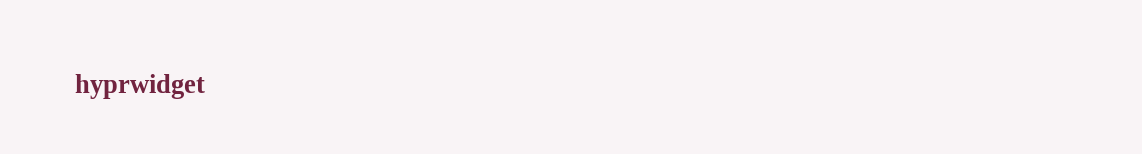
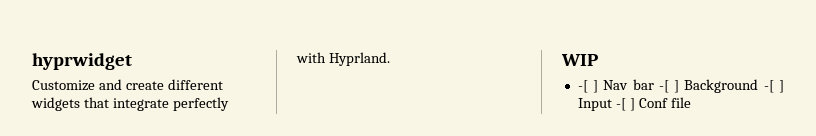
(205, 86) none -> [32,79,223,91] [31,97,229,111] [296,52,390,66] [561,54,598,66] [577,79,784,93] [577,97,691,111] // Customize and create different widgets that integrate perfectly with Hyprland. // WIP // -[ ] Nav bar -[ ] Background -[ ] Input -[ ] Conf file

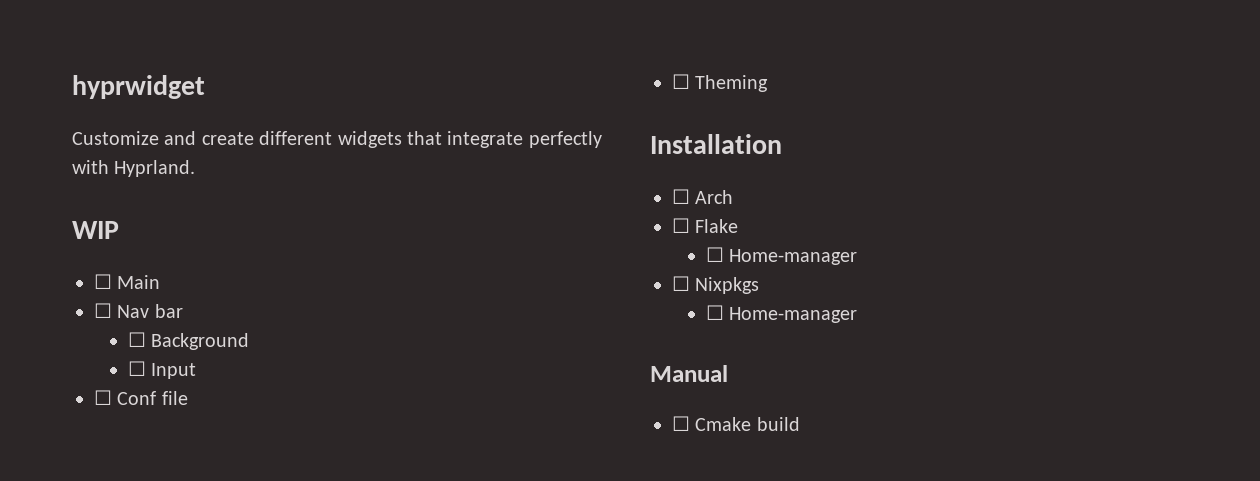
[577,80,599,93] -[ ] -> [94,274,161,289] [94,303,112,318] ☐ Main // ☐
[658,80,680,93] -[ ] -> [127,332,146,347] // ☐
[763,80,784,93] -[ ] -> [127,361,146,376] // ☐
[615,98,635,111] -[ ] -> [94,390,112,405] // ☐
(691, 102) none -> [672,74,769,92] [650,134,782,154] [672,189,734,204] [672,218,739,233] [705,247,858,265] [672,276,760,294] [705,305,858,323] [650,365,728,382] [672,416,800,431] // ☐ Theming // Installation // ☐ Arch // ☐ Flake // ☐ Home-manager // ☐ Nixpkgs // ☐ Home-manager // Manual // ☐ Cmake build

